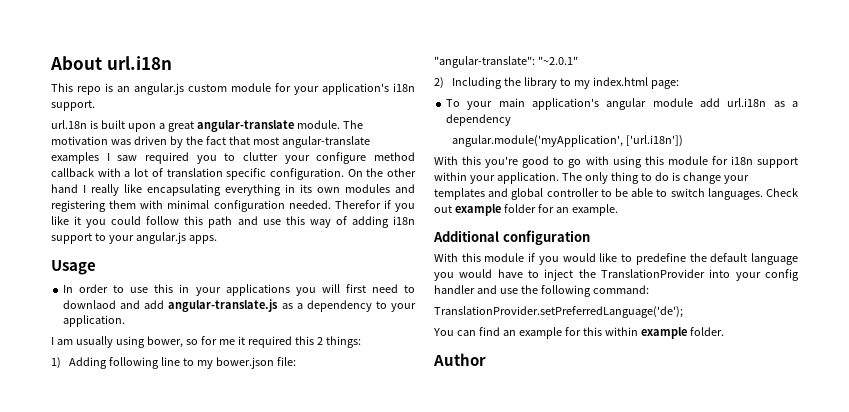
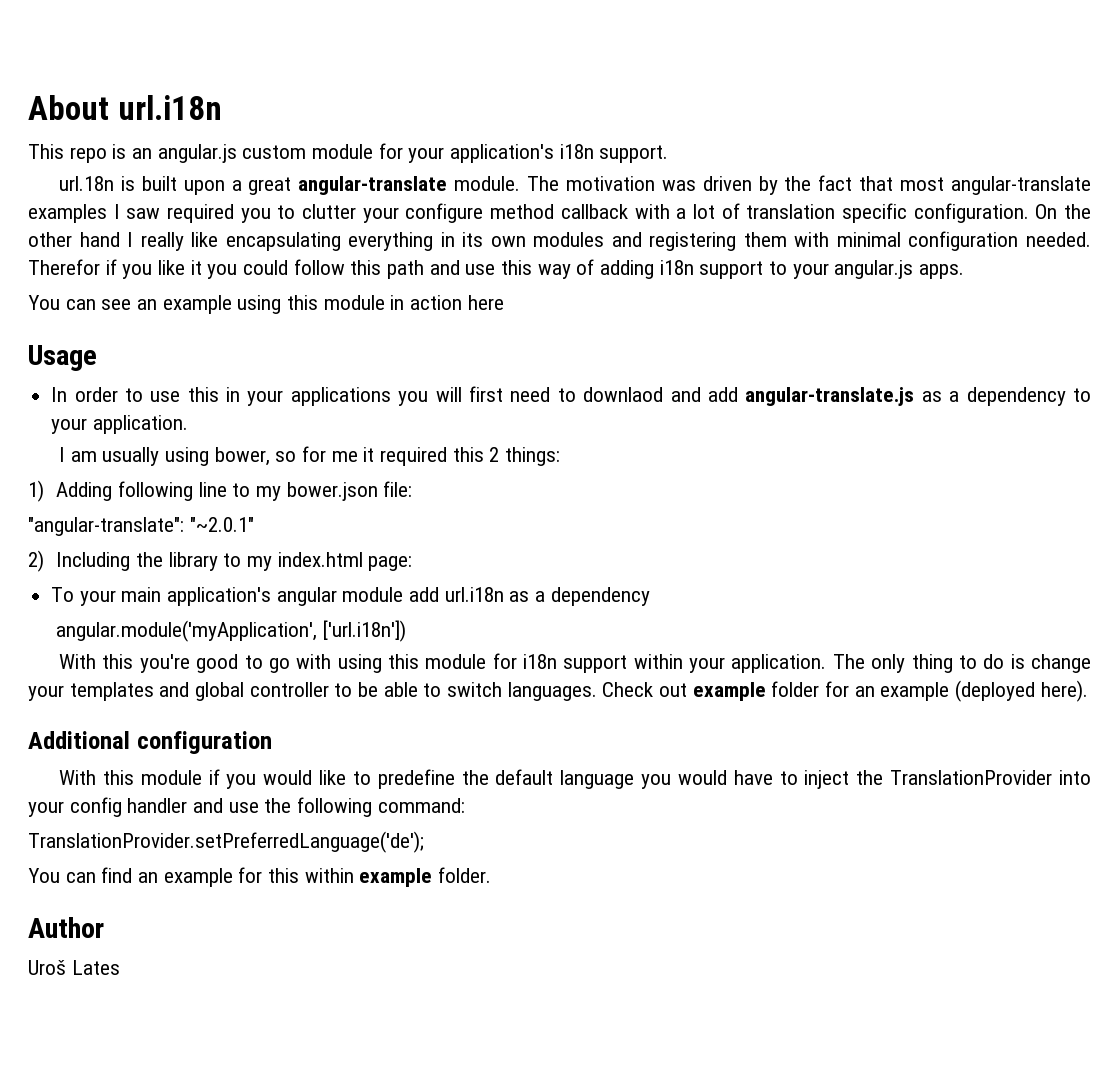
(217, 239) none -> [28,295,504,314] // You can see an example using this module in action here
[571,204,618,216] example. -> [880,680,1088,702] example (deployed here).
(486, 359) none -> [28,960,120,975] // Uroš Lates

